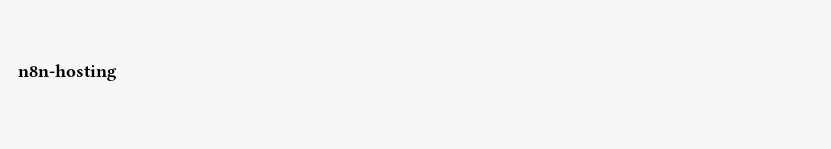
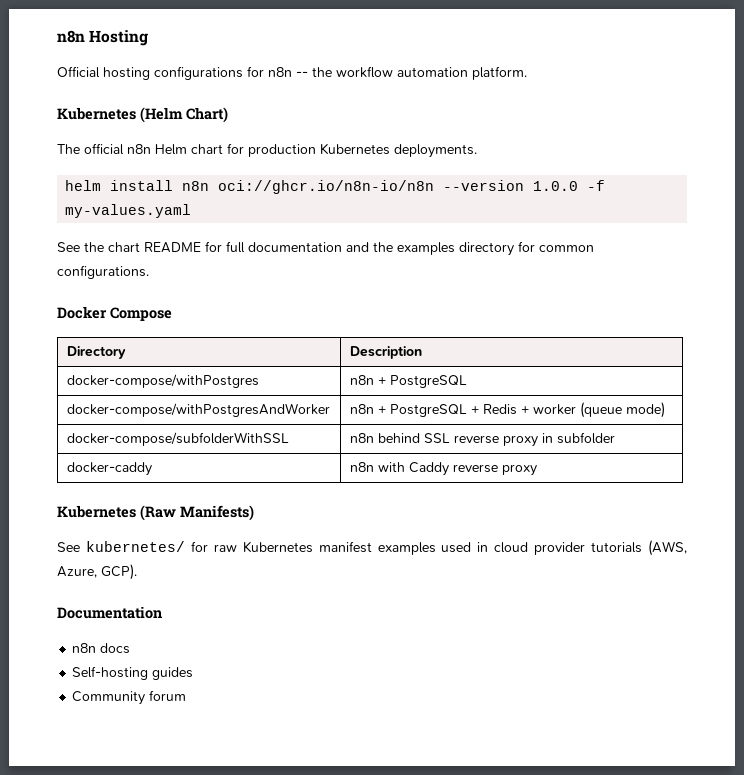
[18,64,117,81] n8n-hosting -> [57,30,149,46] [57,66,527,80] [57,107,228,123] [57,143,477,158] [65,180,606,194] [65,204,192,218] [57,241,594,256] [57,265,149,279] [57,306,172,321] [66,346,126,359] [349,346,422,359] [66,374,259,388] [349,375,467,388] [66,403,330,417] [349,402,665,418] [66,432,289,446] [349,432,615,447] [66,462,152,476] [349,462,537,476] [57,505,254,521] [57,540,687,556] [57,564,137,580] [57,606,162,619] [72,643,131,654] [72,666,194,680] [72,690,187,705] n8n Hosting // Official hosting configurations for n8n -- the workflow automation platform. // Kubernetes (Helm Chart) // The official n8n Helm chart for production Kubernetes deployments. // helm install n8n oci://ghcr.io/n8n-io/n8n --version 1.0.0 -f my-values.yaml // See the chart README for full documentation and the examples directory for common configurations. // Docker Compose // Directory | Description // docker-compose/withPostgres | n8n + PostgreSQL // docker-compose/withPostgresAndWorker | n8n + PostgreSQL + Redis + worker (queue mode) // docker-compose/subfolderWithSSL | n8n behind SSL reverse proxy in subfolder // docker-caddy | n8n with Caddy reverse proxy // Kubernetes (Raw Manifests) // See kubernetes/ for raw Kubernetes manifest examples used in cloud provider tutorials (AWS, Azure, GCP). // Documentation // n8n docs // Self-hosting guides // Community forum

